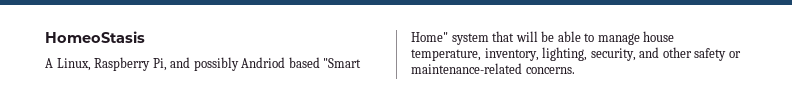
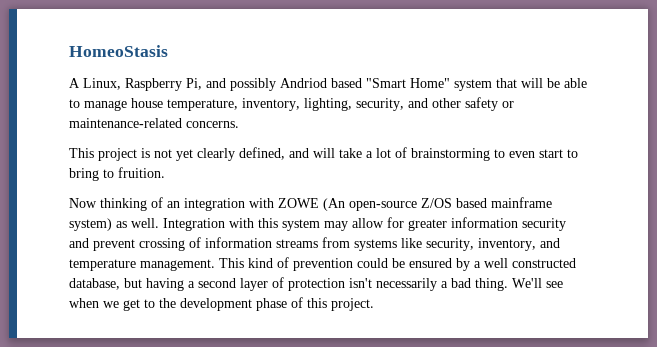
(575, 70) none -> [69,147,578,161] [69,167,165,181] [69,197,552,211] [69,217,566,231] [69,237,560,251] [69,257,576,271] [69,277,563,291] [69,297,374,311] // This project is not yet clearly defined, and will take a lot of brainstorming to even start to bring to fruition. // Now thinking of an integration with ZOWE (An open-source Z/OS based mainframe system) as well. Integration with this system may allow for greater information security and prevent crossing of information streams from systems like security, inventory, and temperature management. This kind of prevention could be ensured by a well constructed database, but having a second layer of protection isn't necessarily a bad thing. We'll see when we get to the development phase of this project.

